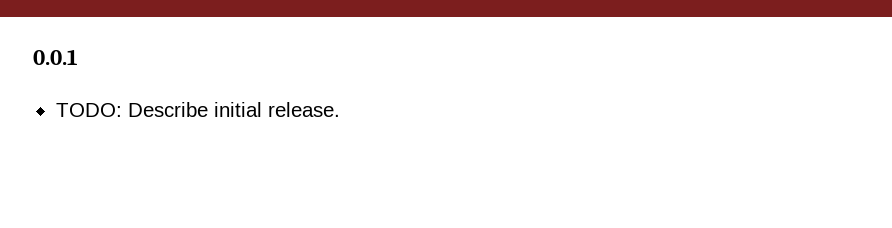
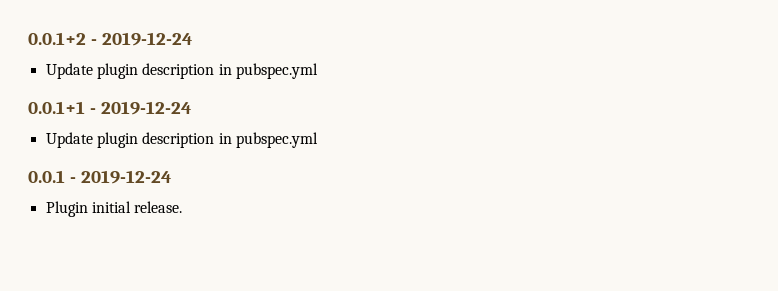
[33,49,78,65] [55,102,208,117] 0.0.1 // TODO: Describe -> [28,32,193,46] [45,63,318,79] [28,101,192,115] [45,132,318,148] [28,170,172,184] [45,201,88,217] 0.0.1+2 - 2019-12-24 // Update plugin description in pubspec.yml // 0.0.1+1 - 2019-12-24 // Update plugin description in pubspec.yml // 0.0.1 - 2019-12-24 // Plugin

